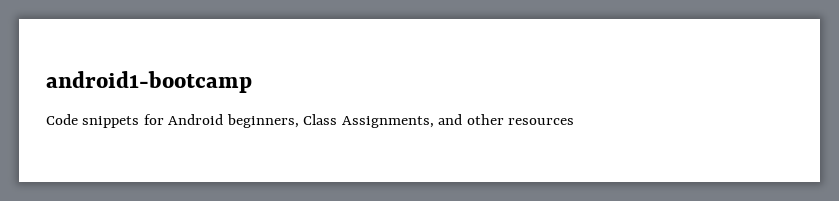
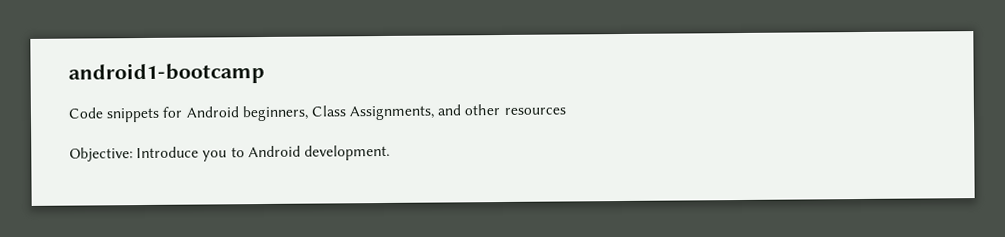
(575, 121) none -> [69,144,390,162] // Objective: Introduce you to Android development.

